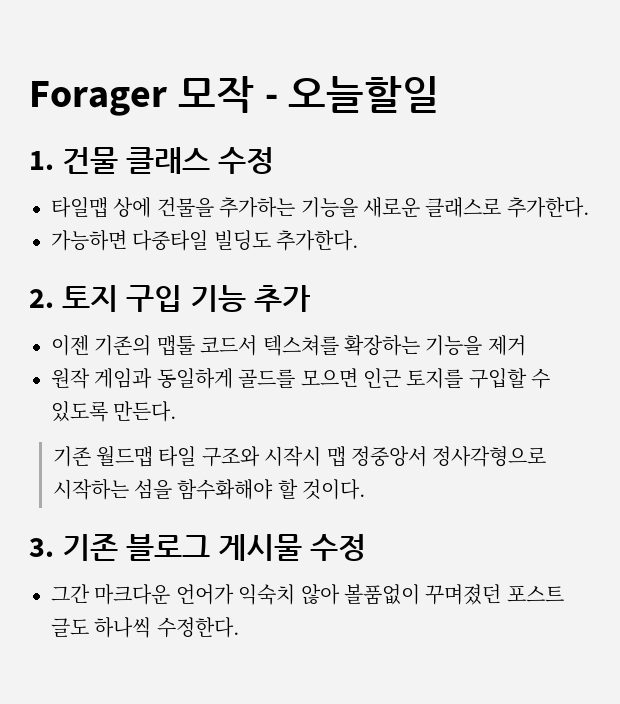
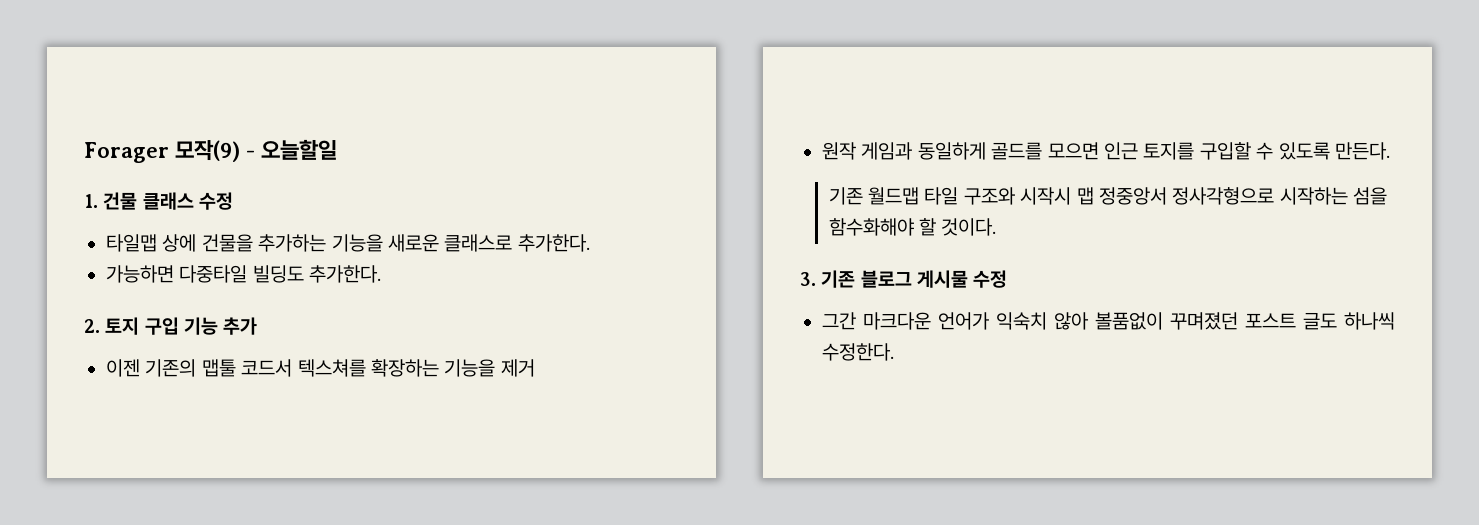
[177,76,254,113] 모작 -> [175,140,241,162] 모작(9)

